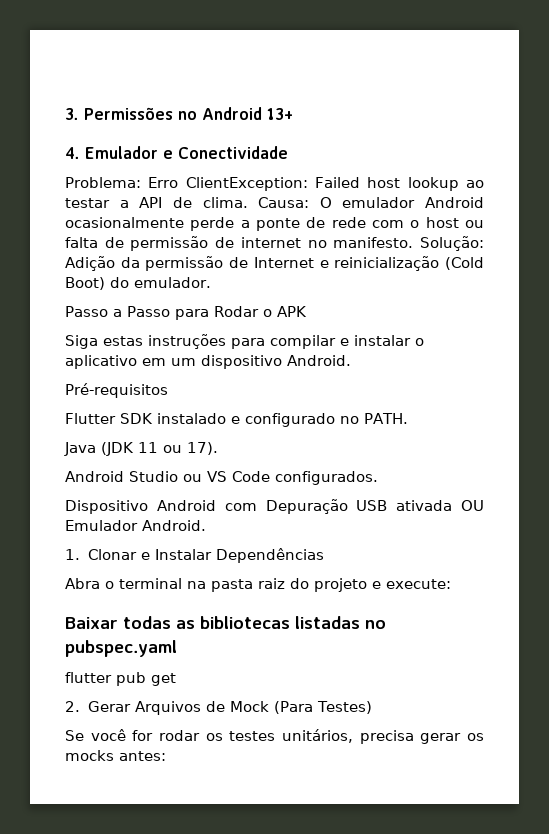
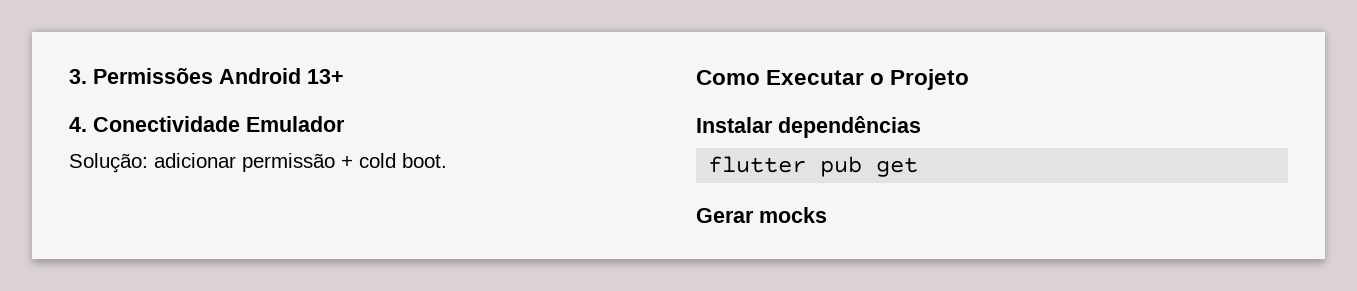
[178,111,197,120] no -> (213, 76) none
[85,146,288,159] [65,177,484,191] [65,197,484,208] [65,217,484,231] [65,236,485,251] [65,256,485,271] [65,277,211,290] [65,306,307,320] [65,334,424,349] [65,355,351,369] [65,383,168,398] [65,413,408,427] [64,442,218,456] [65,471,378,485] [65,499,484,514] [65,520,206,531] [65,548,324,563] [65,578,451,592] [65,616,386,629] [65,640,177,657] [65,672,176,686] [65,701,373,715] [65,729,485,744] [65,750,166,761] Emulador e Conectividade // Problema: Erro ClientException: Failed host lookup ao testar a API de clima. Causa: O emulador Android ocasionalmente perde a ponte de rede com o host ou falta de permissão de internet no manifesto. Solução: Adição da permissão de Internet e reinicialização (Cold Boot) do emulador. // Passo a Passo para Rodar o APK // Siga estas instruções para compilar e instalar o aplicativo em um dispositivo Android. // Pré-requisitos // Flutter SDK instalado e configurado no PATH. // Java (JDK 11 ou 17). // Android Studio ou VS Code configurados. // Dispositivo Android com Depuração USB ativada OU Emulador Android. // 1. Clonar e Instalar Dependências // Abra o terminal na pasta raiz do projeto e execute: // Baixar todas as bibliotecas listadas no pubspec.yaml // flutter pub get // 2. Gerar Arquivos de Mock (Para Testes) // Se você for rodar os testes unitários, precisa gerar os mocks antes: -> [93,116,345,132] [69,153,447,173] [696,69,970,90] [696,116,921,138] [708,156,919,177] [696,207,827,223] Conectividade Emulador // Solução: adicionar permissão + cold boot. // Como Executar o Projeto // Instalar dependências // flutter pub get // Gerar mocks

